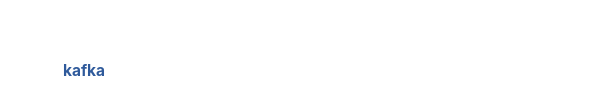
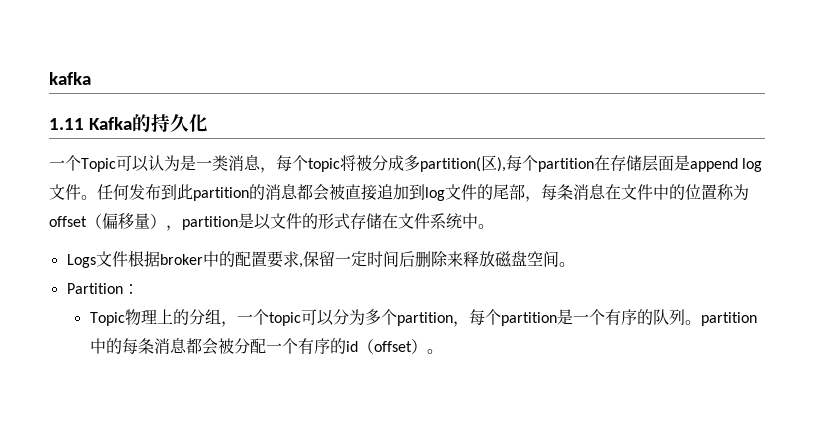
(105, 70) none -> [49,114,208,132] [49,155,763,173] [49,184,749,202] [49,213,494,231] [66,250,575,268] [66,283,139,294] [89,309,757,327] [89,338,443,355] // 1.11 Kafka的持久化 // 一个Topic可以认为是一类消息，每个topic将被分成多partition(区),每个partition在存储层面是append log文件。任何发布到此partition的消息都会被直接追加到log文件的尾部，每条消息在文件中的位置称为offset（偏移量），partition是以文件的形式存储在文件系统中。 // Logs文件根据broker中的配置要求,保留一定时间后删除来释放磁盘空间。 // Partition： // Topic物理上的分组，一个topic可以分为多个partition，每个partition是一个有序的队列。partition中的每条消息都会被分配一个有序的id（offset）。

